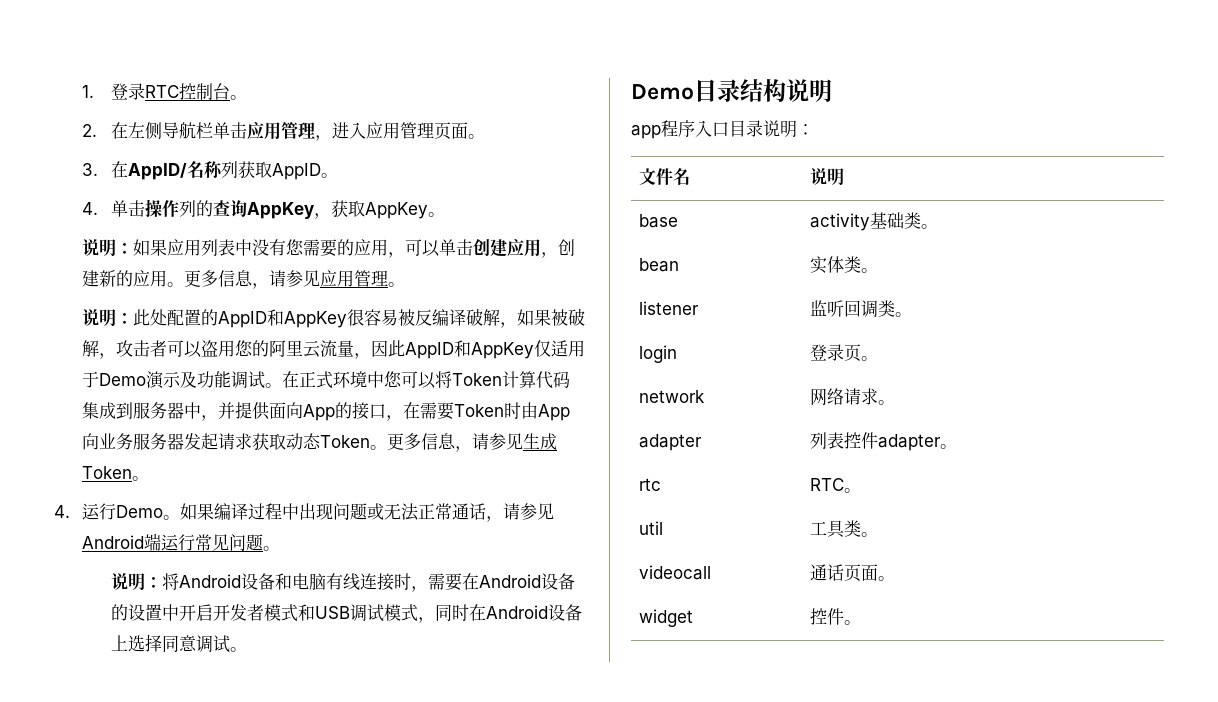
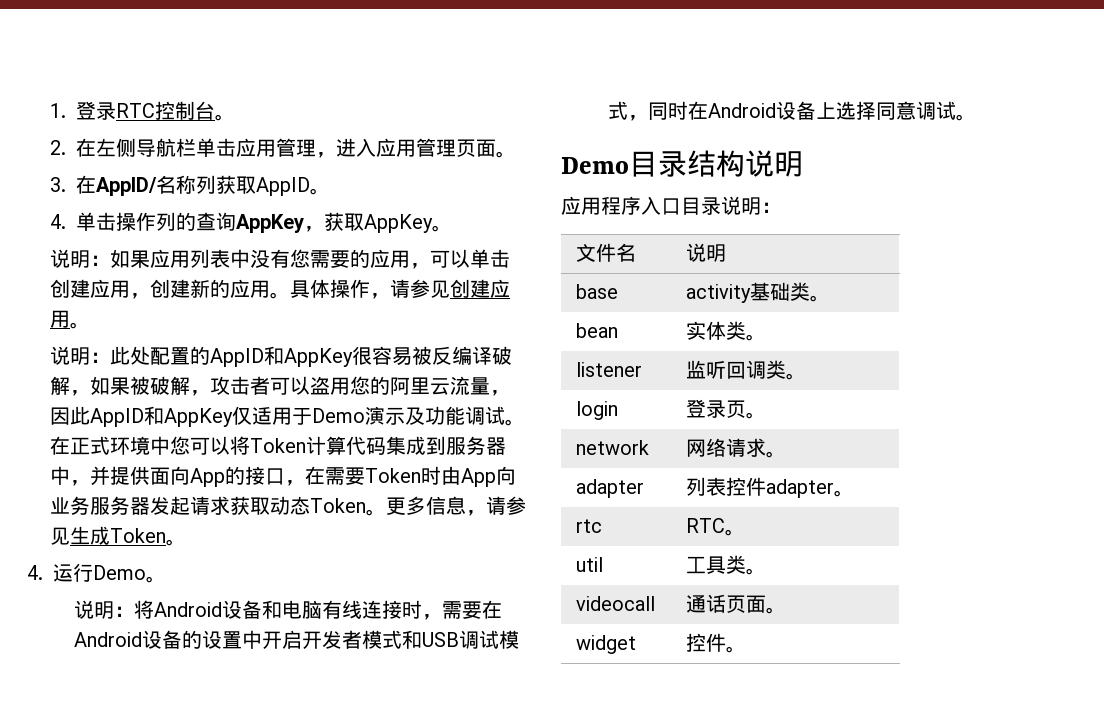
[184,270,389,289] 更多信息，请参见应用管理 -> [290,279,511,299] [50,310,71,328] 具体操作，请参见创建应用
[180,503,555,522] [82,533,281,551] 如果编译过程中出现问题或无法正常通话，请参见Android端运行常见问题。 -> (166, 579) none
[631,125,661,139] app -> [561,196,601,215] 应用

